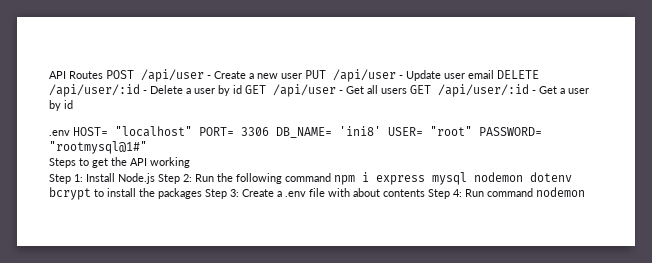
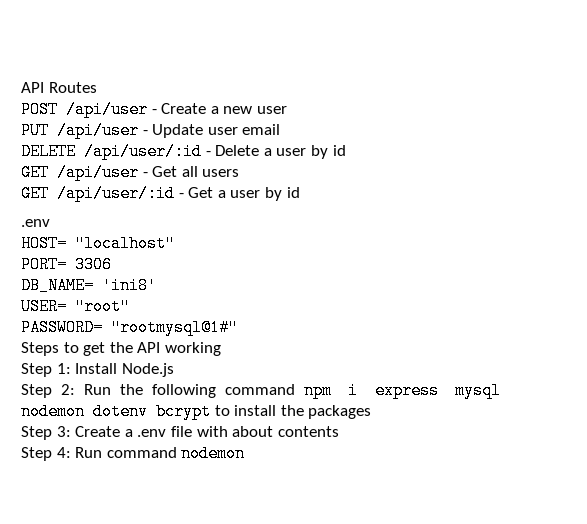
(103, 75) none -> (97, 87) //
(302, 76) none -> (287, 110) //
(494, 74) none -> (281, 129) //
(242, 89) none -> (346, 150) //
(407, 91) none -> (240, 173) //
(70, 133) none -> (50, 223) //
(192, 131) none -> (175, 243) //
(269, 131) none -> (112, 264) //
(381, 131) none -> (157, 285) //
(472, 131) none -> (130, 306) //
(155, 178) none -> (174, 370) //
(202, 193) none -> (372, 412) //
(425, 193) none -> (339, 431) //

